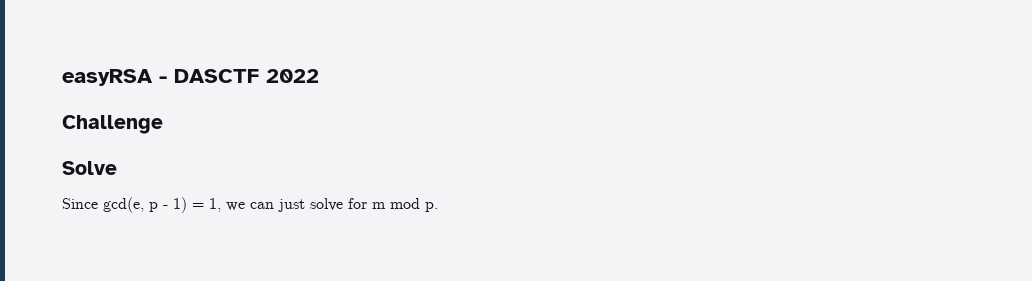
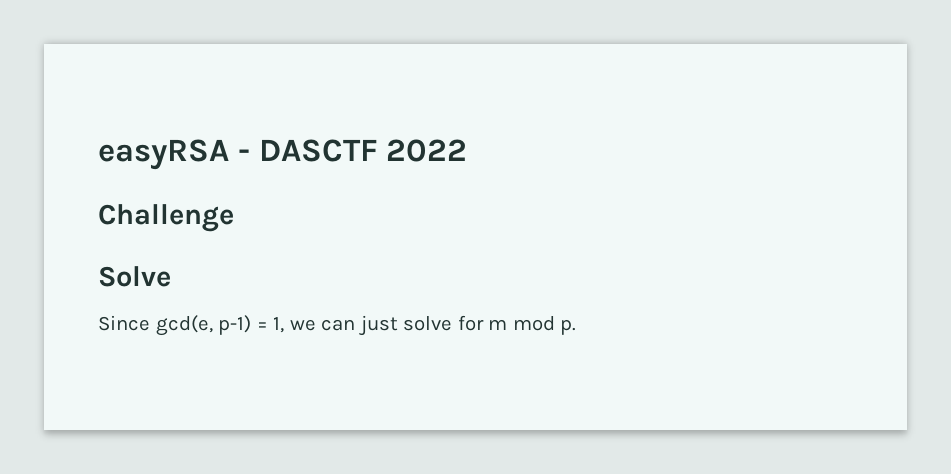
[149,197,187,213] p - 1) -> [218,315,252,335] p-1)

